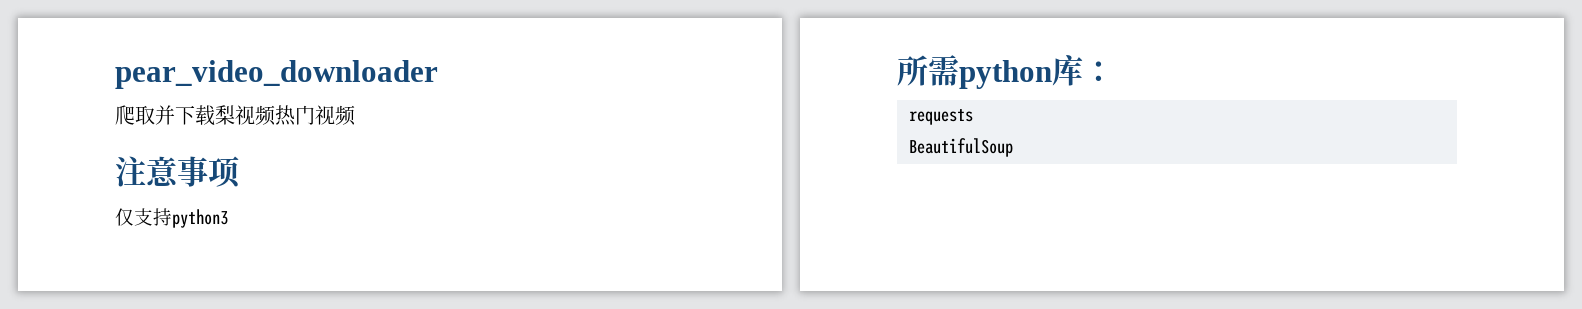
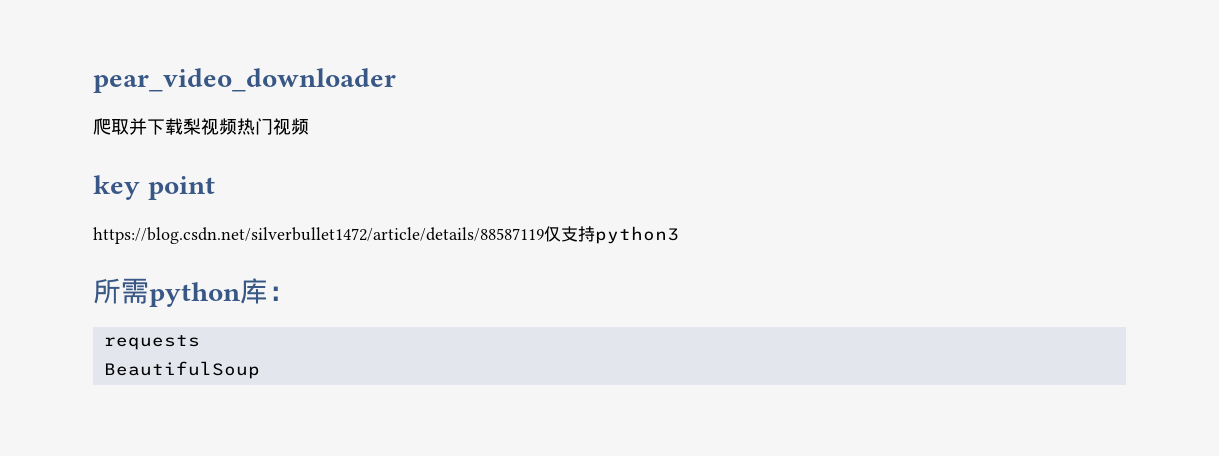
[115,156,241,189] 注意事项 // -> [93,175,215,200] [93,227,544,244] key point // https://blog.csdn.net/silverbullet1472/article/details/88587119

